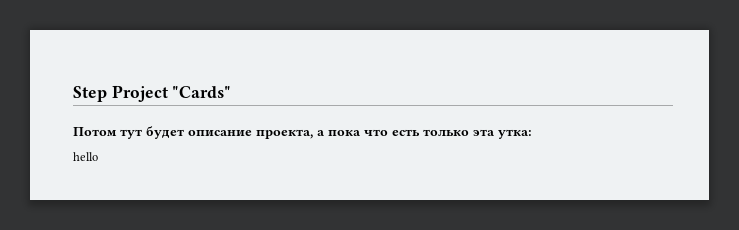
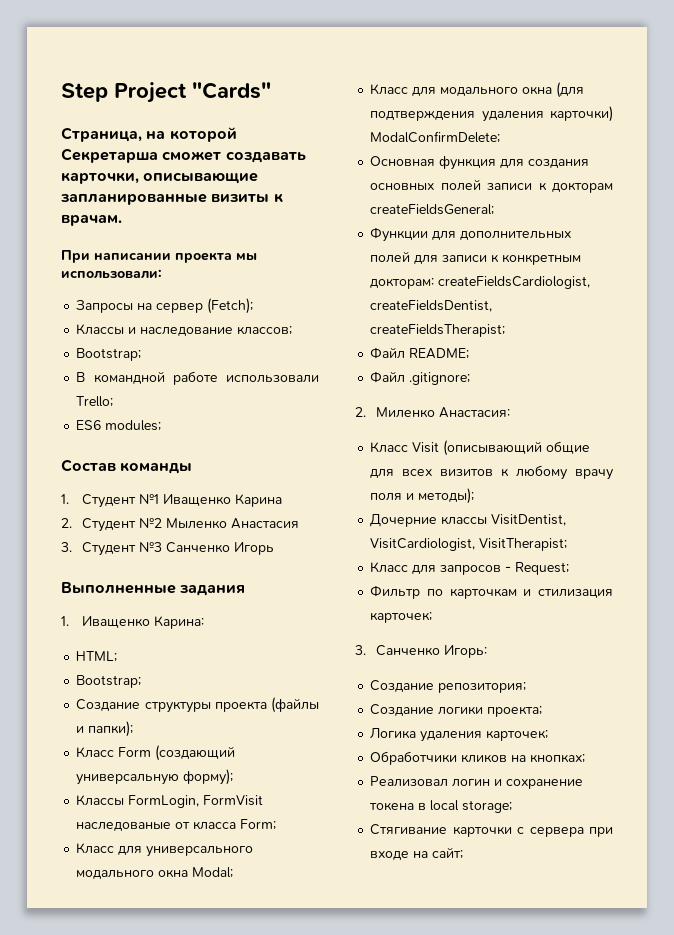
[73,126,532,139] [73,152,98,161] Потом тут будет описание проекта, а пока что есть только эта утка: // hello -> [61,127,237,142] [61,148,306,163] [61,172,259,184] [61,193,284,205] [61,214,122,226] [61,250,257,263] [61,269,162,279] [76,298,254,314] [76,324,293,336] [76,348,142,361] [76,371,319,385] [76,396,114,407] [76,420,162,431] [61,459,193,474] [61,493,282,508] [61,518,299,532] [61,541,274,556] [61,582,246,596] [61,615,204,629] [76,651,118,662] [76,675,142,688] [76,697,319,713] [76,721,134,737] [76,745,236,761] [76,769,234,785] [76,795,264,808] [76,819,277,831] [76,843,254,857] [76,867,234,879] [370,82,585,98] [370,106,613,122] [370,131,501,143] [370,155,590,170] [370,179,613,193] [370,204,495,215] [370,227,572,242] [370,251,582,265] [370,276,591,289] [370,300,493,312] [370,324,506,337] [370,347,470,359] [370,371,471,385] [355,407,510,418] [370,440,591,456] [370,465,614,480] [370,488,475,504] [370,514,567,527] [370,538,568,551] [370,562,570,575] [370,585,613,599] [370,612,433,623] [355,644,487,658] [370,680,527,693] [370,704,543,717] [370,728,549,742] [370,751,586,765] [370,776,584,789] [369,800,513,813] [370,824,613,837] [370,847,464,860] Cтраницa, на которой Секретарша сможет создавать карточки, описывающие запланированные визиты к врачам. // При написании проекта мы использовали: // Запросы на сервер (Fetch); // Классы и наследование классов; // Bootstrap; // В командной работе использовали Trello; // ES6 modules; // Состав команды // 1. Студент №1 Иващенко Карина // 2. Студент №2 Мыленко Анастасия // 3. Студент №3 Санченко Игорь // Выполненные задания // 1. Иващенко Карина: // HTML; // Bootstrap; // Создание структуры проекта (файлы и папки); // Класс Form (создающий универсальную форму); // Классы FormLogin, FormVisit наследованые от класса Form; // Класс для универсального модального окна Modal; // Класс для модального окна (для подтверждения удаления карточки) ModalConfirmDelete; // Основная функция для создания основных полей записи к докторам createFieldsGeneral; // Функции для дополнительных полей для записи к конкретным докторам: createFieldsCardiologist, createFieldsDentist, createFieldsTherapist; // Файл README; // Файл .gitignore; // 2. Миленко Анастасия: // Класс Visit (описывающий общие для всех визитов к любому врачу поля и методы); // Дочерние классы VisitDentist, VisitCardiologist, VisitTherapist; // Класс для запросов - Request; // Фильтр по карточкам и стилизация карточек; // 3. Санченко Игорь: // Создание репозитория; // Создание логики проекта; // Логика удаления карточек; // Обработчики кликов на кнопках; // Реализовал логин и сохранение токена в local storage; // Стягивание карточки с сервера при входе на сайт;

